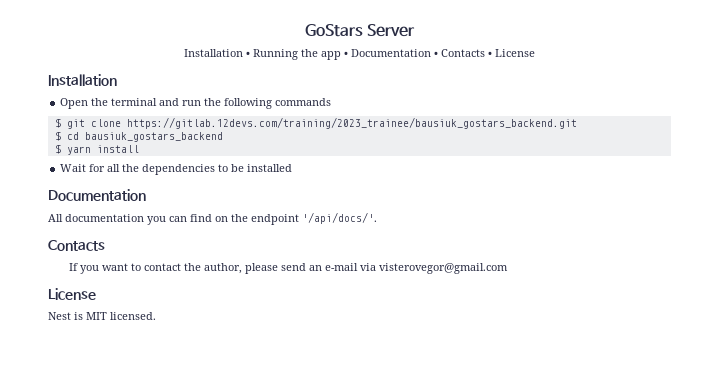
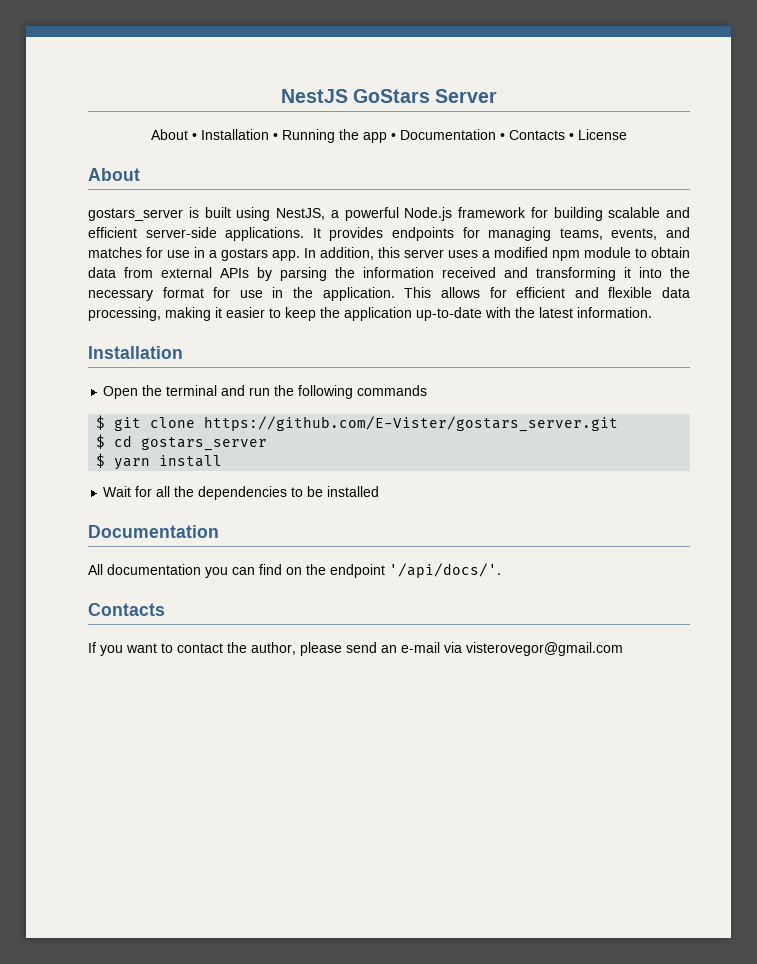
(304, 30) none -> [280,89,348,103] NestJS
(416, 30) none -> [151,129,197,140] About •
(535, 53) none -> [88,168,140,181] [88,207,690,221] [88,227,691,241] [88,247,690,261] [88,267,690,281] [88,287,691,301] [88,307,652,321] // About // gostars_server is built using NestJS, a powerful Node.js framework for building scalable and efficient server-side applications. It provides endpoints for managing teams, events, and matches for use in a gostars app. In addition, this server uses a modified npm module to obtain data from external APIs by parsing the information received and transforming it into the necessary format for use in the application. This allows for efficient and flexible data processing, making it easier to keep the application up-to-date with the latest information.
[126,117,577,129] https://gitlab.12devs.com/training/2023_trainee/bausiuk_gostars_backend.git -> [204,416,619,432] https://github.com/E-Vister/gostars_server.git
[84,132,223,142] bausiuk_gostars_backend -> [141,437,268,451] gostars_server
[48,288,96,300] [48,312,156,320] // License // Nest is MIT licensed. -> (623, 649) none

